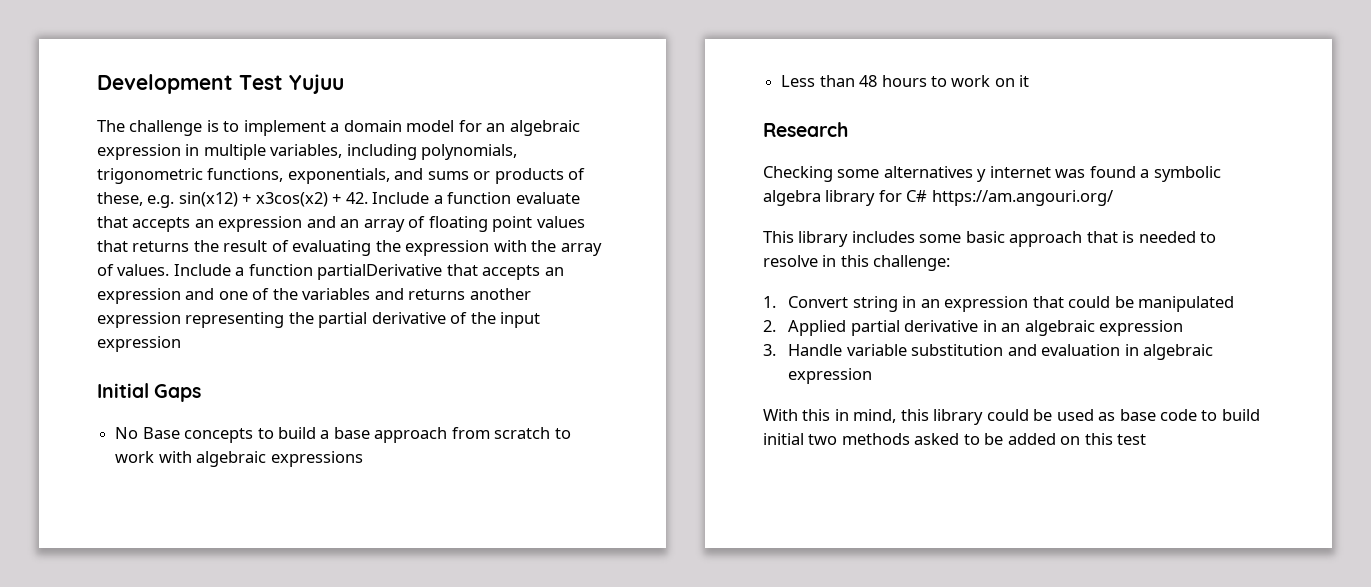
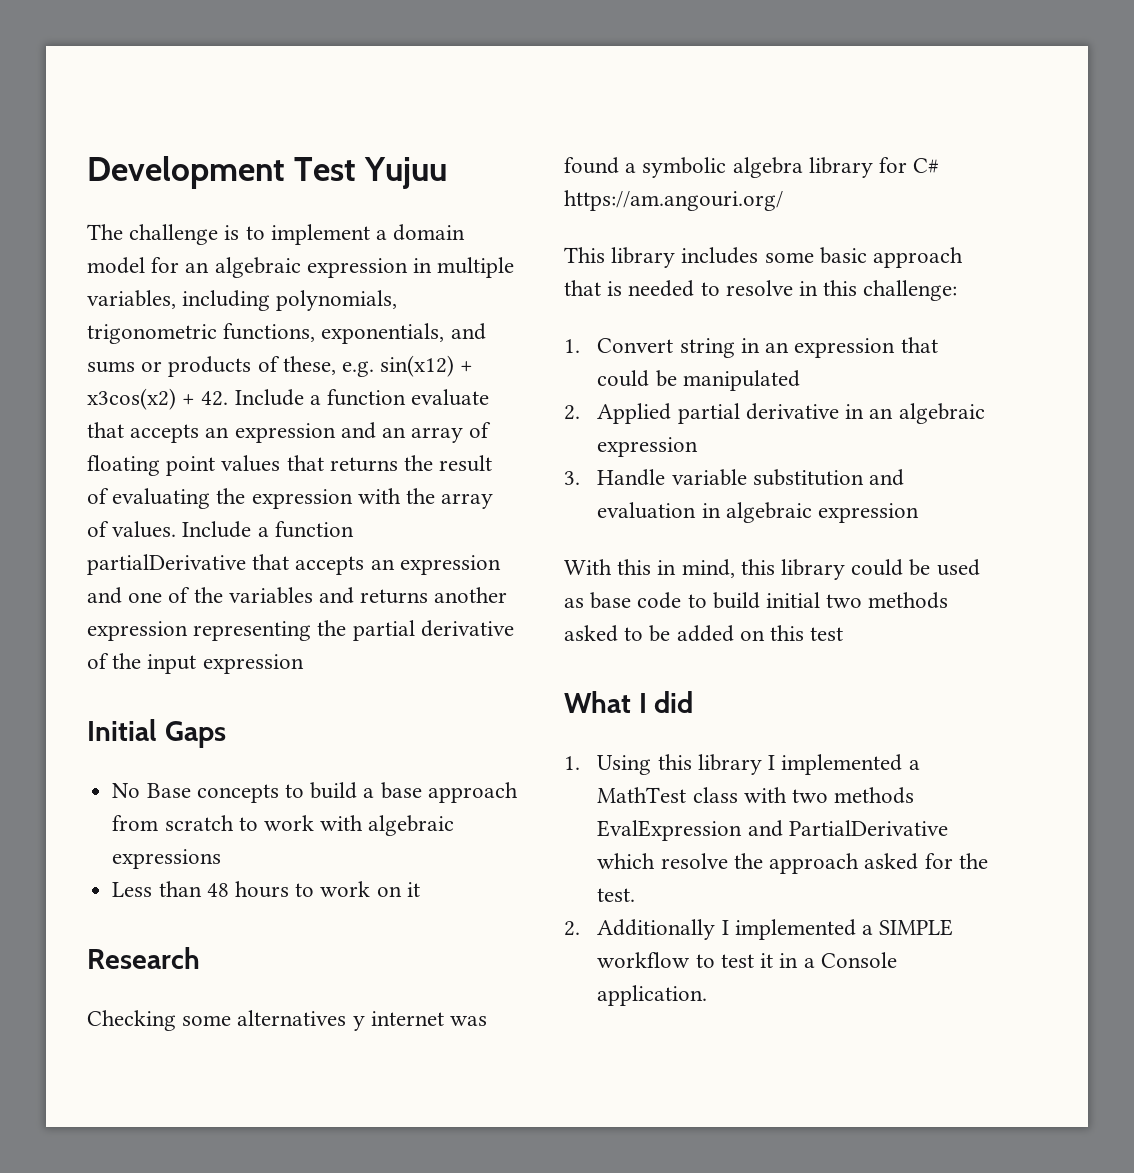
(1147, 439) none -> [564,691,694,713] [564,754,920,775] [597,787,915,804] [597,820,948,841] [597,853,988,874] [597,888,636,902] [564,919,954,940] [597,952,897,968] [597,985,708,1006] // What I did // 1. Using this library I implemented a MathTest class with two methods EvalExpression and PartialDerivative which resolve the approach asked for the test. // 2. Additionally I implemented a SIMPLE workflow to test it in a Console application.

